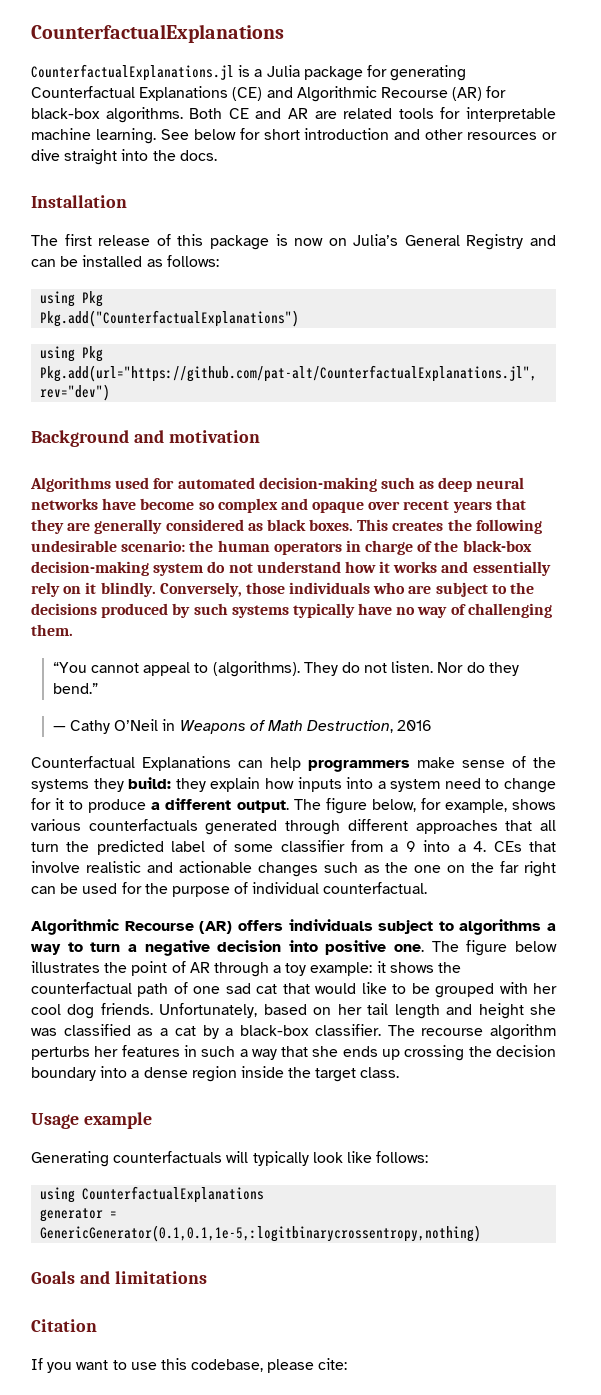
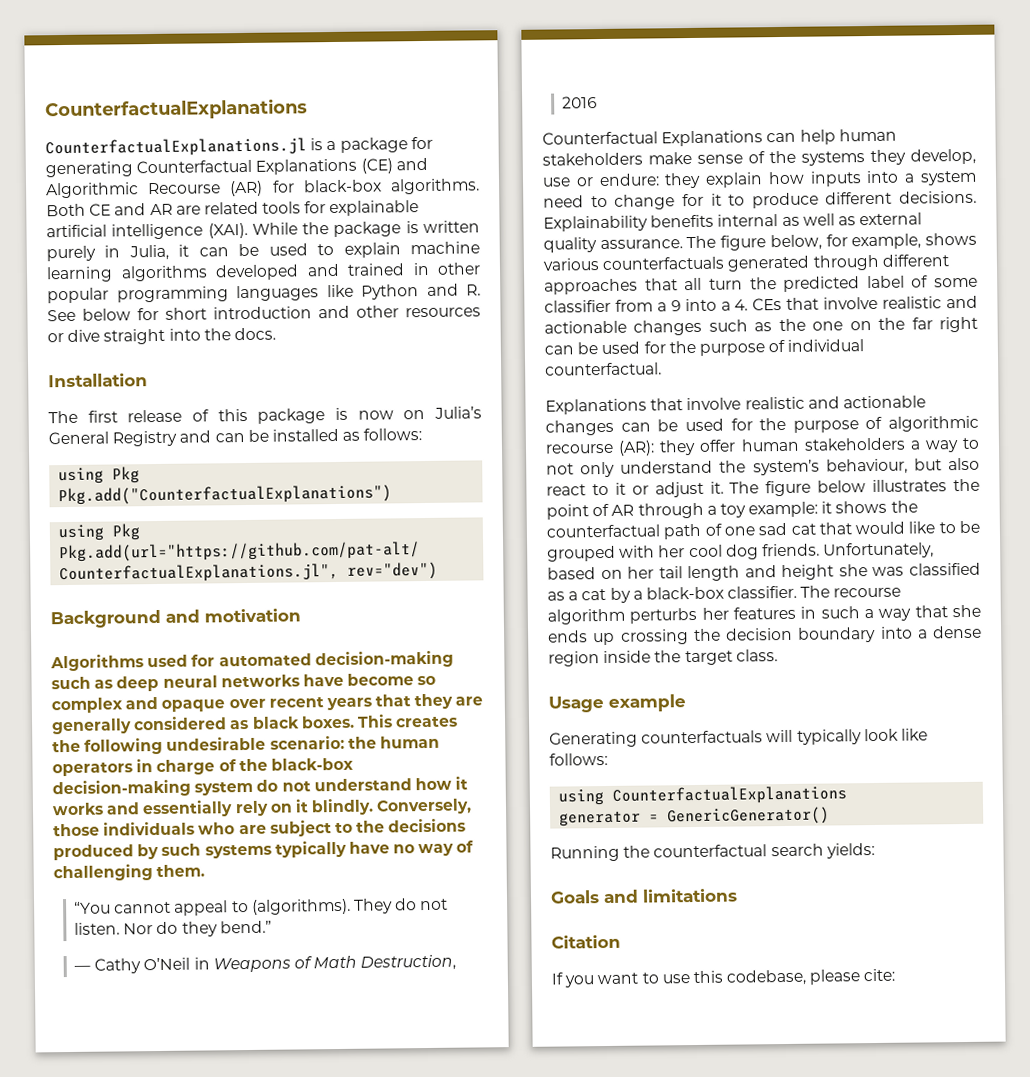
[266,65,300,77] Julia -> (337, 145) none
[466,107,557,122] [31,128,156,144] interpretable machine learning. -> [329,200,420,217] [46,220,480,240] [46,241,481,262] [46,262,481,283] [47,283,481,304] explainable artificial intelligence (XAI). While the package is written purely in Julia, it can be used to explain machine learning algorithms developed and trained in other popular programming languages like Python and R.
[308,760,410,772] programmers -> [838,128,897,142] [542,152,643,166] human stakeholders
[128,777,172,789] build: -> [910,148,976,165] [542,173,660,187] develop, use or endure:
[151,798,289,813] a different output. -> [825,190,977,205] [543,212,923,232] [543,237,683,253] different decisions. Explainability benefits internal as well as external quality assurance.
[31,919,556,935] [31,940,425,956] Algorithmic Recourse (AR) offers individuals subject to algorithms a way to turn a negative decision into positive one. -> [545,395,926,415] [545,415,979,436] [545,437,980,456] [546,457,980,478] [546,481,724,498] Explanations that involve realistic and actionable changes can be used for the purpose of algorithmic recourse (AR): they offer human stakeholders a way to not only understand the system’s behaviour, but also react to it or adjust it.
[40,1225,482,1242] GenericGenerator(0.1,0.1,1e-5,:logitbinarycrossentropy,nothing) -> [667,806,831,826] [550,843,875,862] GenericGenerator() // Running the counterfactual search yields:

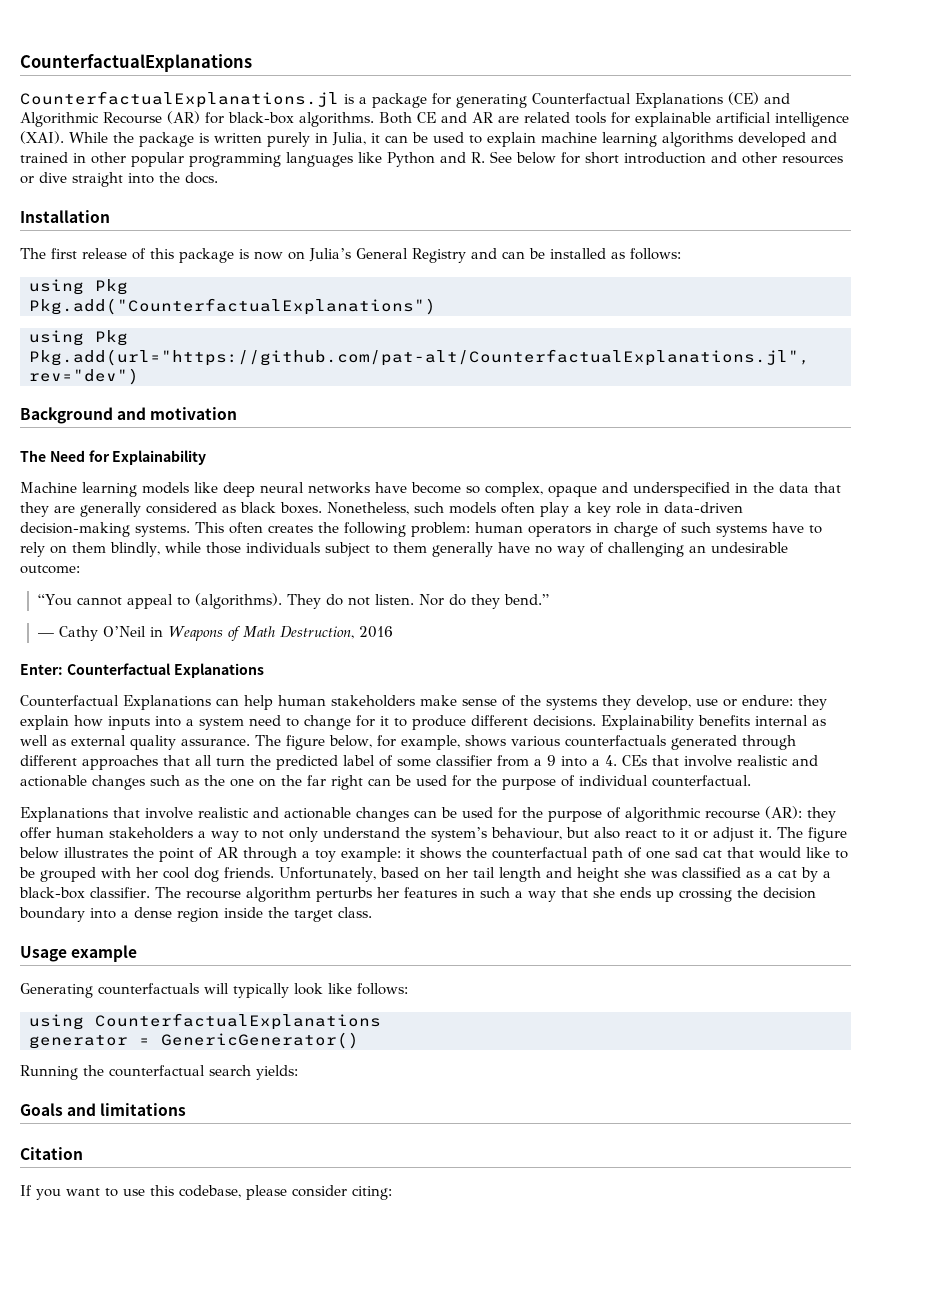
[50,650,454,672] [51,676,114,690] Algorithms used for automated decision-making such as -> [20,450,207,465] [20,482,218,497] The Need for Explainability // Machine learning models like
[51,696,372,714] complex and opaque over recent years -> [485,482,809,497] complex, opaque and underspecified in the data
[356,714,459,728] [52,735,377,755] This creates the following undesirable scenario: the -> [327,502,743,517] [20,522,470,537] Nonetheless, such models often play a key role in data-driven decision-making systems. This often creates the following problem:
[238,757,354,772] [52,776,469,798] [52,798,473,818] [53,818,467,837] [53,840,347,861] the black-box decision-making system do not understand how it works and essentially rely on it blindly. Conversely, those individuals who are subject to the decisions produced by such systems typically -> [681,522,822,537] [20,542,493,557] such systems have to rely on them blindly, while those individuals subject to them generally
[156,864,206,878] them. -> [688,542,788,553] [20,565,80,574] an undesirable outcome:
(598, 102) none -> [20,663,264,678] // Enter: Counterfactual Explanations
[863,968,896,982] cite: -> [292,1185,392,1200] consider citing:

